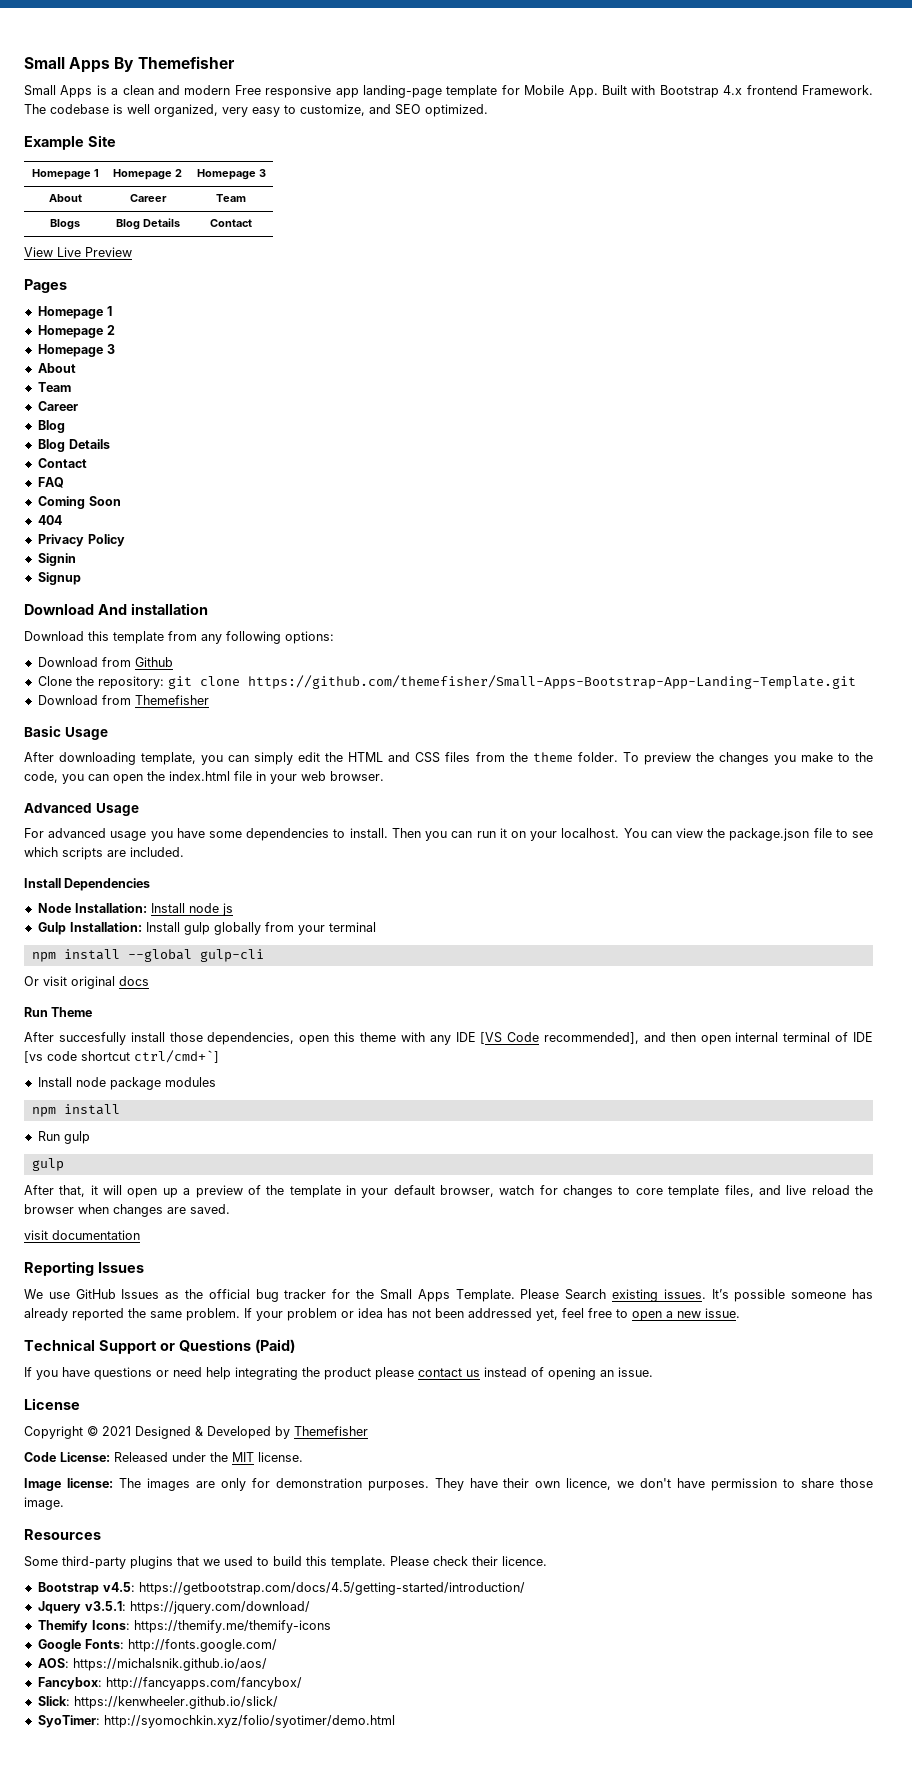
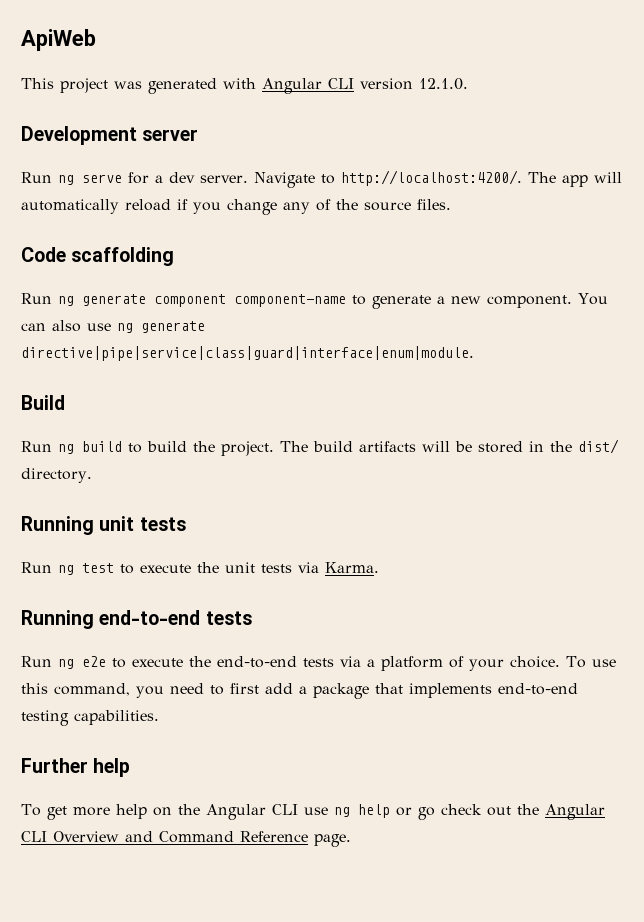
[24,56,235,73] [24,85,873,98] [24,104,488,117] [24,135,116,150] [31,169,99,180] [113,169,182,180] [196,169,266,180] [48,194,82,202] [129,194,167,202] [216,194,246,202] [50,219,80,230] [115,218,180,230] [210,219,252,227] [24,247,132,257] [24,279,67,293] [37,306,112,319] [37,325,115,338] [37,344,115,357] [37,363,76,373] [37,382,71,392] [37,401,78,411] [37,420,65,433] [37,439,110,452] [37,458,87,468] [37,477,64,488] [37,496,121,509] [37,515,62,525] [37,534,125,547] [37,553,76,566] [37,572,81,585] [24,603,208,615] [24,631,334,644] [37,657,173,667] [37,675,856,689] [37,695,209,705] [24,726,108,740] [24,752,874,765] [24,771,384,784] [24,803,139,816] [24,828,874,841] [24,847,184,860] [24,878,151,891] [37,903,233,916] [37,922,376,935] [31,949,264,962] [24,976,149,989] [24,1007,93,1017] [24,1032,874,1045] [24,1050,219,1063] [37,1077,216,1090] [31,1104,120,1117] [37,1131,90,1144] [31,1158,64,1171] [24,1185,874,1198] [24,1204,230,1217] [24,1230,140,1240] [24,1261,144,1276] [24,1289,874,1302] [24,1308,740,1321] [24,1339,295,1354] [24,1367,653,1380] [24,1398,80,1410] [24,1426,368,1439] [24,1452,303,1462] [24,1478,874,1491] [24,1497,64,1510] [24,1529,101,1540] [24,1556,547,1569] [37,1582,525,1595] [37,1601,310,1614] [37,1620,331,1633] [37,1639,277,1652] [37,1658,267,1671] [37,1677,302,1690] [37,1696,278,1709] [37,1715,395,1728] Small Apps By Themefisher // Small Apps is a clean and modern Free responsive app landing-page template for Mobile App. Built with Bootstrap 4.x frontend Framework. The codebase is well organized, very easy to customize, and SEO optimized. // Example Site // Homepage 1 | Homepage 2 | Homepage 3 // About | Career | Team // Blogs | Blog Details | Contact // View Live Preview // Pages // Homepage 1 // Homepage 2 // Homepage 3 // About // Team // Career // Blog // Blog Details // Contact // FAQ // Coming Soon // 404 // Privacy Policy // Signin // Signup // Download And installation // Download this template from any following options: // Download from Github // Clone the repository: git clone https://github.com/themefisher/Small-Apps-Bootstrap-App-Landing-Template.git // Download from Themefisher // Basic Usage // After downloading template, you can simply edit the HTML and CSS files from the theme folder. To preview the changes you make to the code, you can open the index.html file in your web browser. // Advanced Usage // For advanced usage you have some dependencies to install. Then you can run it on your localhost. You can view the package.json file to see which scripts are included. // Install Dependencies // Node Installation: Install node js // Gulp Installation: Install gulp globally from your terminal // npm install --global gulp-cli // Or visit original docs // Run Theme // After succesfully install those dependencies, open this theme with any IDE [VS Code recommended], and then open internal terminal of IDE [vs code shortcut ctrl/cmd+`] // Install node package modules // npm install // Run gulp // gulp // After that, it will open up a preview of the template in your default browser, watch for changes to core template files, and live reload the browser when changes are saved. // visit documentation // Reporting Issues // We use GitHub Issues as the official bug tracker for the Small Apps Template. Please Search existing issues. It’s possible someone has already reported the same problem. If your problem or idea has not been addressed yet, feel free to open a new issue. // Technical Support or Questions (Paid) // If you have questions or need help integrating the product please contact us instead of opening an issue. // License // Copyright © 2021 Designed & Developed by Themefisher // Code License: Released under the MIT license. // Image license: The images are only for demonstration purposes. They have their own licence, we don't have permission to share those image. // Resources // Some third-party plugins that we used to build this template. Please check their licence. // Bootstrap v4.5: https://getbootstrap.com/docs/4.5/getting-started/introduction/ // Jquery v3.5.1: https://jquery.com/download/ // Themify Icons: https://themify.me/themify-icons // Google Fonts: http://fonts.google.com/ // AOS: https://michalsnik.github.io/aos/ // Fancybox: http://fancyapps.com/fancybox/ // Slick: https://kenwheeler.github.io/slick/ // SyoTimer: http://syomochkin.xyz/folio/syotimer/demo.html -> [21,29,96,51] [21,78,468,94] [21,126,199,145] [21,170,622,188] [21,199,451,215] [21,247,175,266] [21,293,608,309] [21,320,205,333] [21,346,474,361] [21,395,65,410] [21,439,619,456] [21,468,92,483] [21,516,186,535] [21,562,379,575] [21,610,252,629] [21,656,616,671] [21,683,578,699] [21,710,159,726] [21,758,131,777] [21,804,605,820] [21,831,351,847] ApiWeb // This project was generated with Angular CLI version 12.1.0. // Development server // Run ng serve for a dev server. Navigate to http://localhost:4200/. The app will automatically reload if you change any of the source files. // Code scaffolding // Run ng generate component component-name to generate a new component. You can also use ng generate directive|pipe|service|class|guard|interface|enum|module. // Build // Run ng build to build the project. The build artifacts will be stored in the dist/ directory. // Running unit tests // Run ng test to execute the unit tests via Karma. // Running end-to-end tests // Run ng e2e to execute the end-to-end tests via a platform of your choice. To use this command, you need to first add a package that implements end-to-end testing capabilities. // Further help // To get more help on the Angular CLI use ng help or go check out the Angular CLI Overview and Command Reference page.

